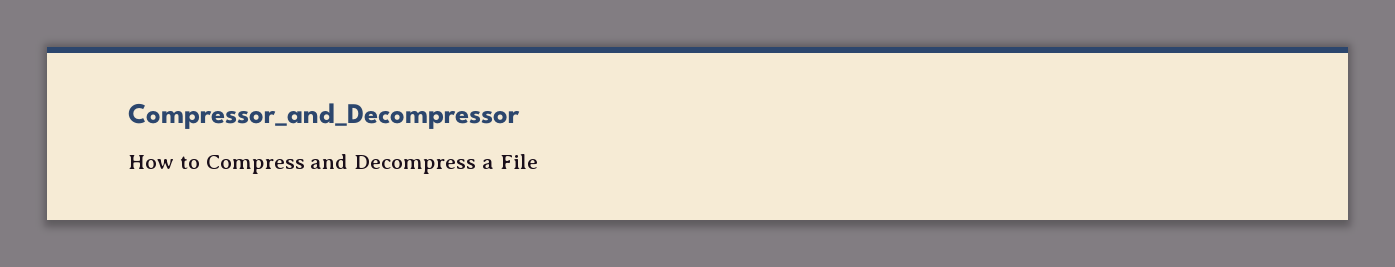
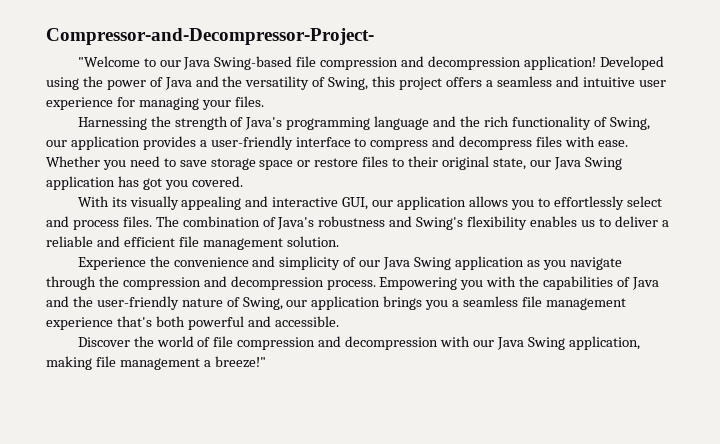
[128,103,520,129] [128,154,538,174] Compressor_and_Decompressor // How to Compress and Decompress a File -> [46,28,374,45] [77,56,664,70] [46,76,666,90] [46,96,264,110] [77,116,650,130] [46,136,628,150] [46,156,622,170] [46,176,243,190] [77,196,662,210] [46,216,669,230] [46,236,339,250] [77,256,622,270] [46,276,659,290] [46,296,626,310] [46,316,339,330] [77,336,640,350] [46,356,266,370] Compressor-and-Decompressor-Project- // "Welcome to our Java Swing-based file compression and decompression application! Developed using the power of Java and the versatility of Swing, this project offers a seamless and intuitive user experience for managing your files. // Harnessing the strength of Java's programming language and the rich functionality of Swing, our application provides a user-friendly interface to compress and decompress files with ease. Whether you need to save storage space or restore files to their original state, our Java Swing application has got you covered. // With its visually appealing and interactive GUI, our application allows you to effortlessly select and process files. The combination of Java's robustness and Swing's flexibility enables us to deliver a reliable and efficient file management solution. // Experience the convenience and simplicity of our Java Swing application as you navigate through the compression and decompression process. Empowering you with the capabilities of Java and the user-friendly nature of Swing, our application brings you a seamless file management experience that's both powerful and accessible. // Discover the world of file compression and decompression with our Java Swing application, making file management a breeze!"

